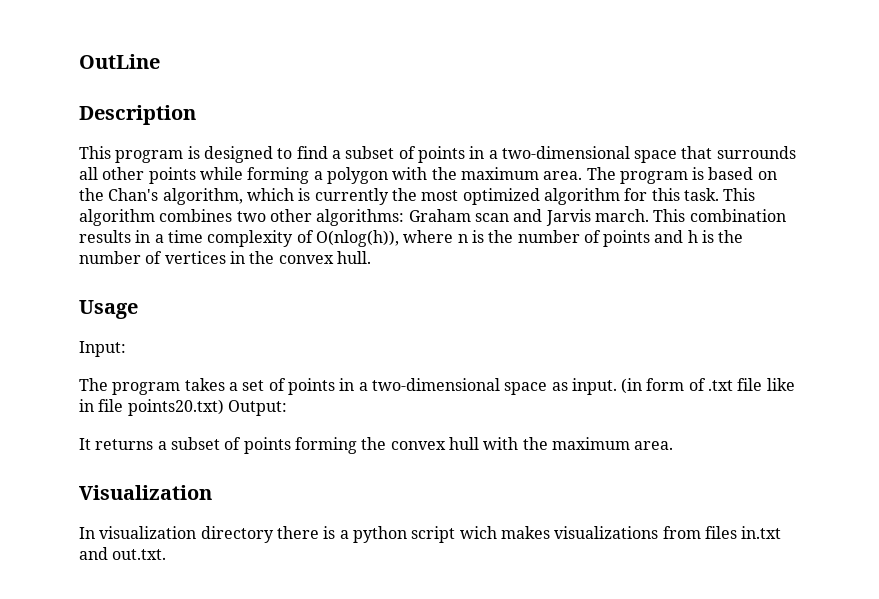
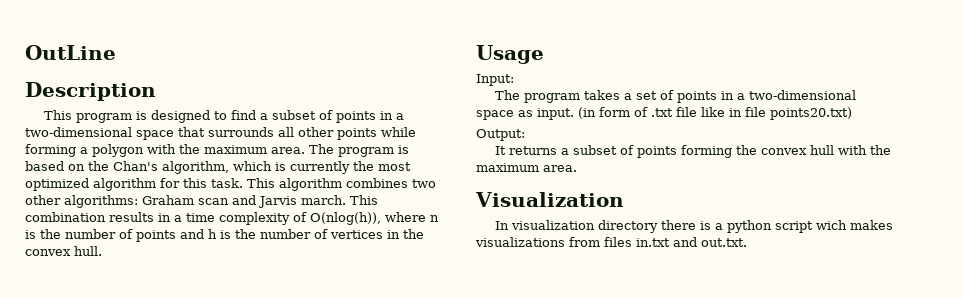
(224, 407) none -> (852, 113) //

